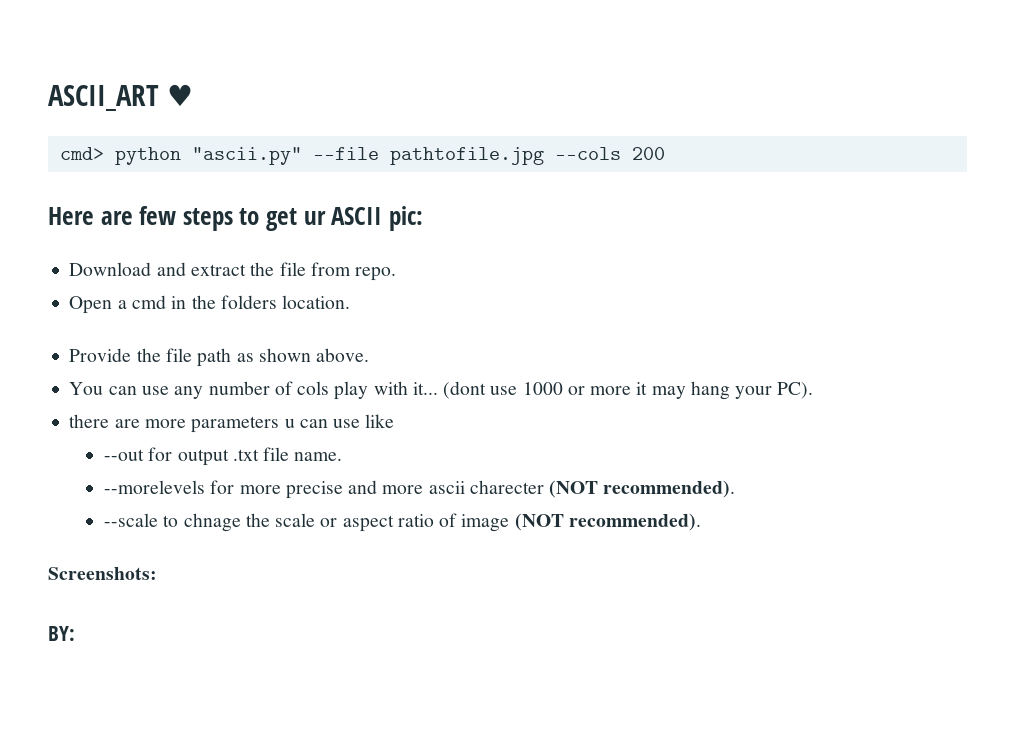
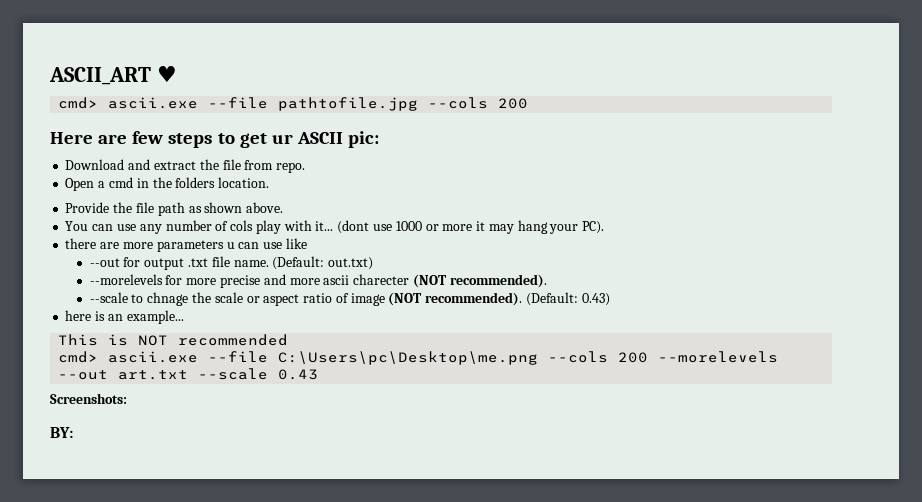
[114,147,302,165] python "ascii.py" -> [108,97,199,109] ascii.exe
(343, 456) none -> [272,256,374,270] (Default: out.txt)
(701, 522) none -> [525,292,610,306] [65,310,184,324] [58,334,289,346] [58,351,779,365] [58,368,319,380] (Default: 0.43) // here is an example... // This is NOT recommended // cmd> ascii.exe --file C:\Users\pc\Desktop\me.png --cols 200 --morelevels --out art.txt --scale 0.43

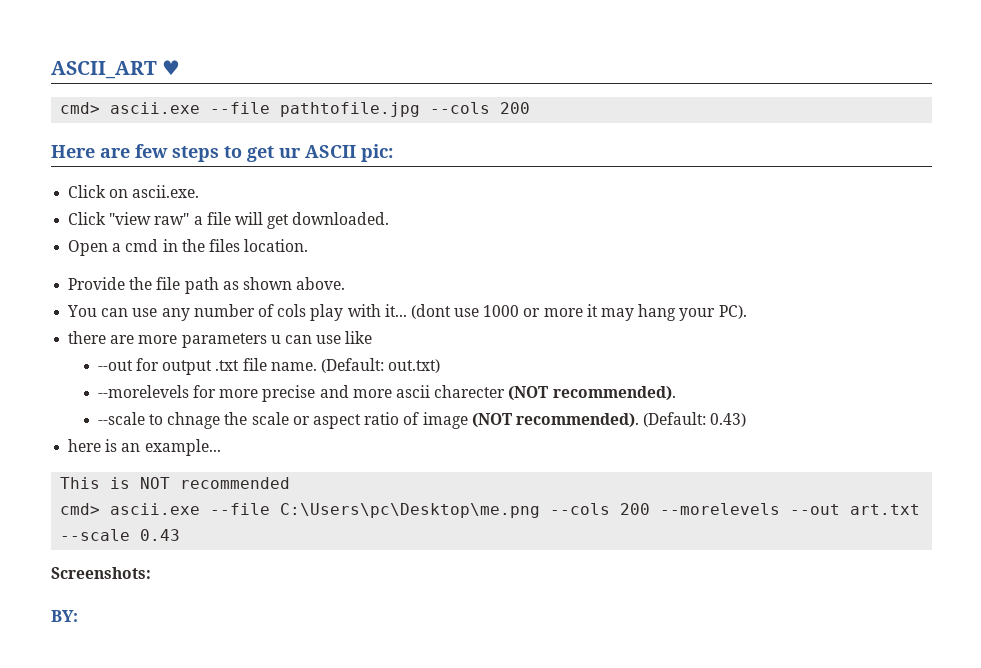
[65,159,306,173] Download and extract the file from repo. -> [68,185,200,198] [68,212,390,229] Click on ascii.exe. // Click "view raw" a file will get downloaded.
[175,177,216,188] folders -> [208,239,240,252] files

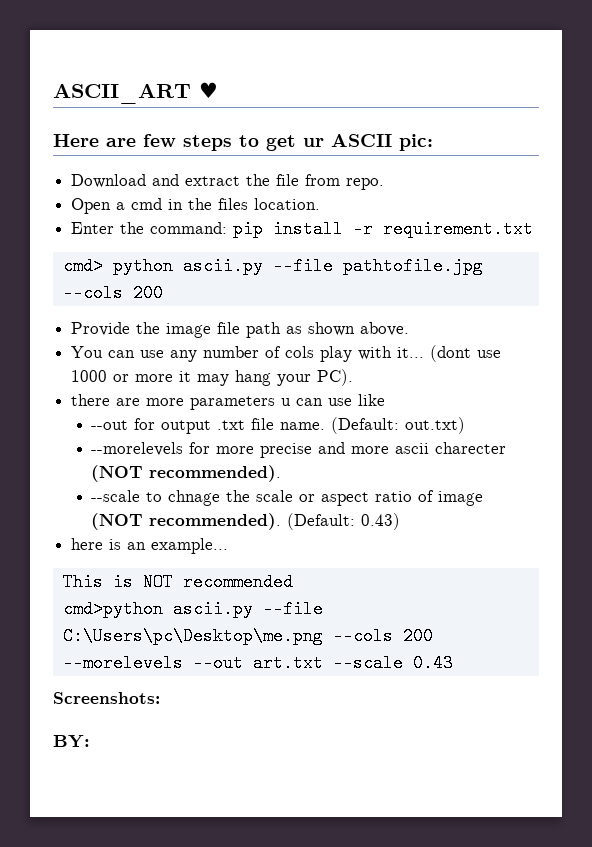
[60,102,531,117] // cmd> ascii.exe --file pathtofile.jpg --cols 200 -> (218, 90) none
[68,185,200,198] [68,212,390,229] Click on ascii.exe. // Click "view raw" a file will get downloaded. -> [71,174,385,190] Download and extract the file from repo.
(309, 245) none -> [71,220,534,238] [62,257,483,275] [62,284,163,302] // Enter the command: pip install -r requirement.txt // cmd> python ascii.py --file pathtofile.jpg --cols 200
(153, 283) none -> [166,323,212,338] image
[60,503,201,515] cmd> ascii.exe -> [62,600,253,618] cmd>python ascii.py

